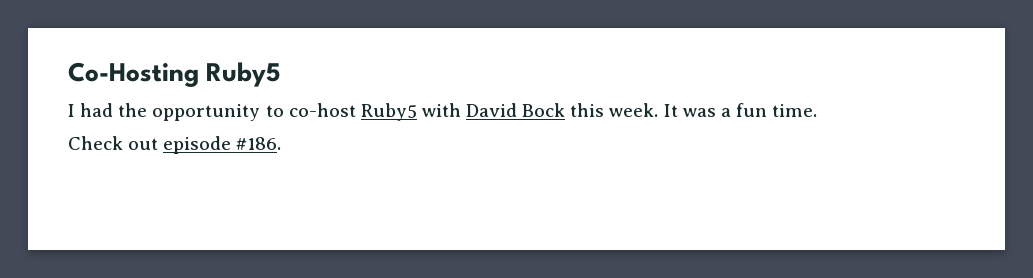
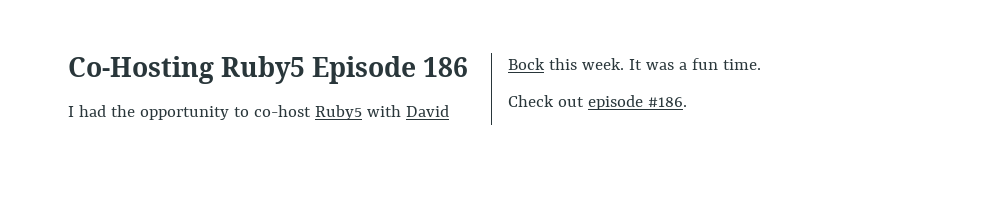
(282, 74) none -> [312,56,469,84] Episode 186

